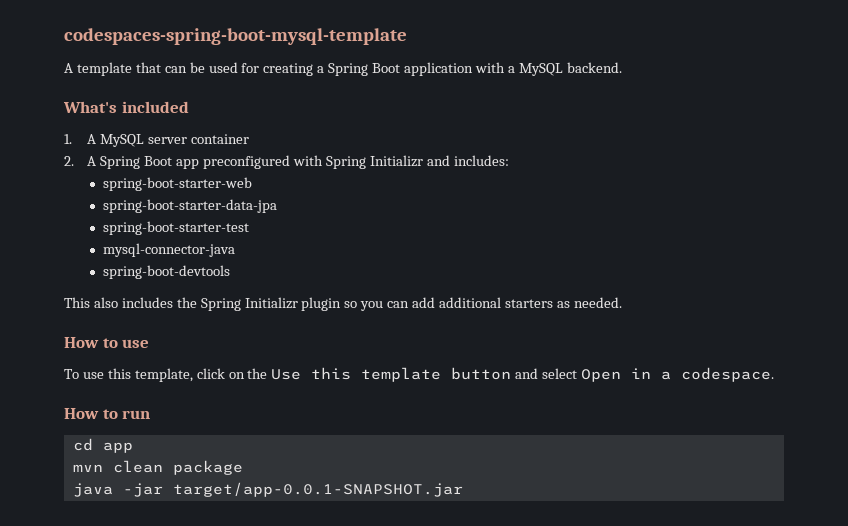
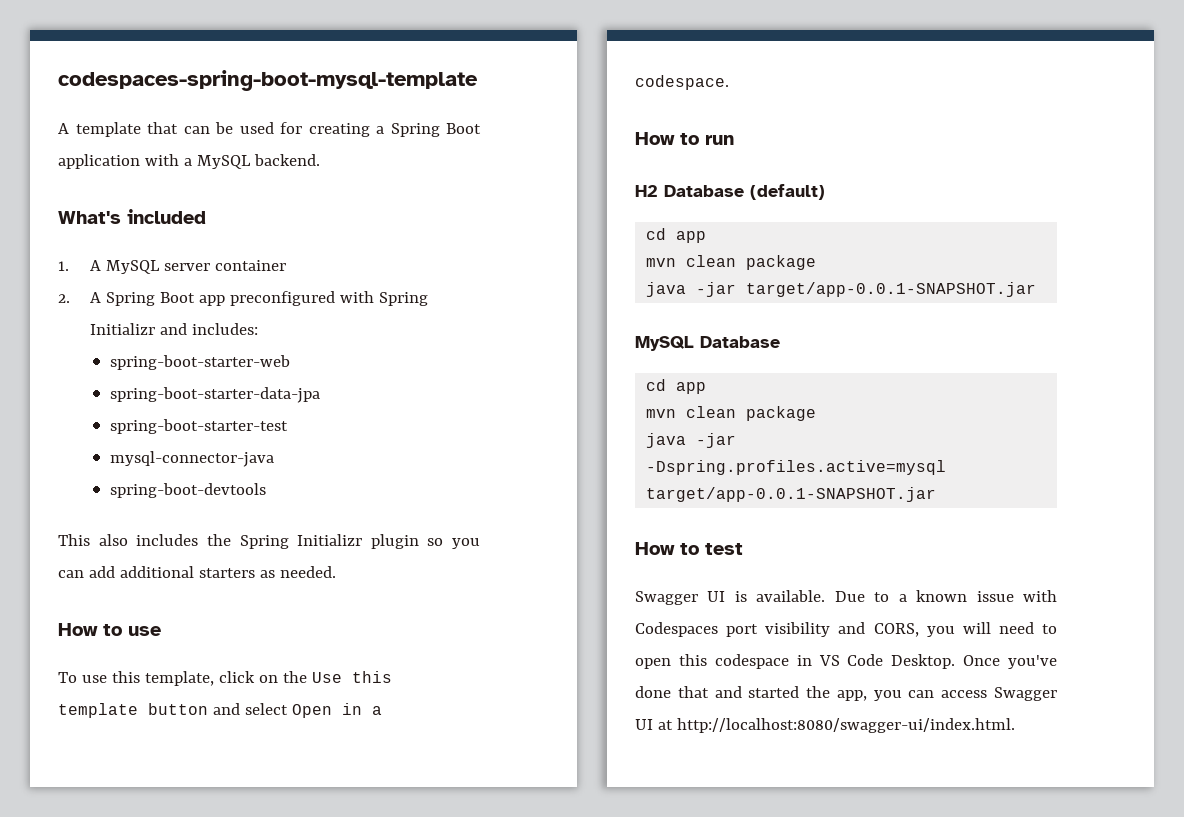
(151, 414) none -> [635,184,825,200] // H2 Database (default)
(463, 489) none -> [635,336,780,351] [646,379,707,394] [646,406,817,421] [646,433,737,448] [646,460,947,475] [646,487,937,502] [635,542,743,555] [635,590,1057,605] [635,622,1057,637] [635,654,1057,669] [635,686,1057,701] [635,718,1015,733] // MySQL Database // cd app // mvn clean package // java -jar -Dspring.profiles.active=mysql target/app-0.0.1-SNAPSHOT.jar // How to test // Swagger UI is available. Due to a known issue with Codespaces port visibility and CORS, you will need to open this codespace in VS Code Desktop. Once you've done that and started the app, you can access Swagger UI at http://localhost:8080/swagger-ui/index.html.

